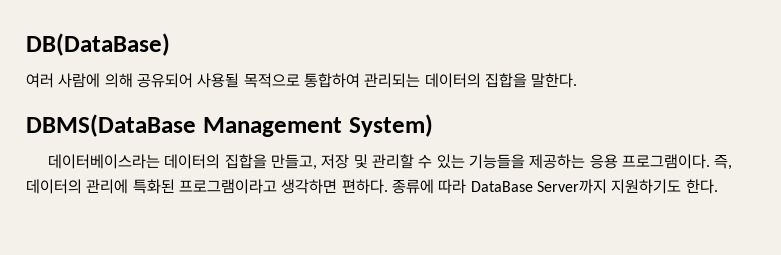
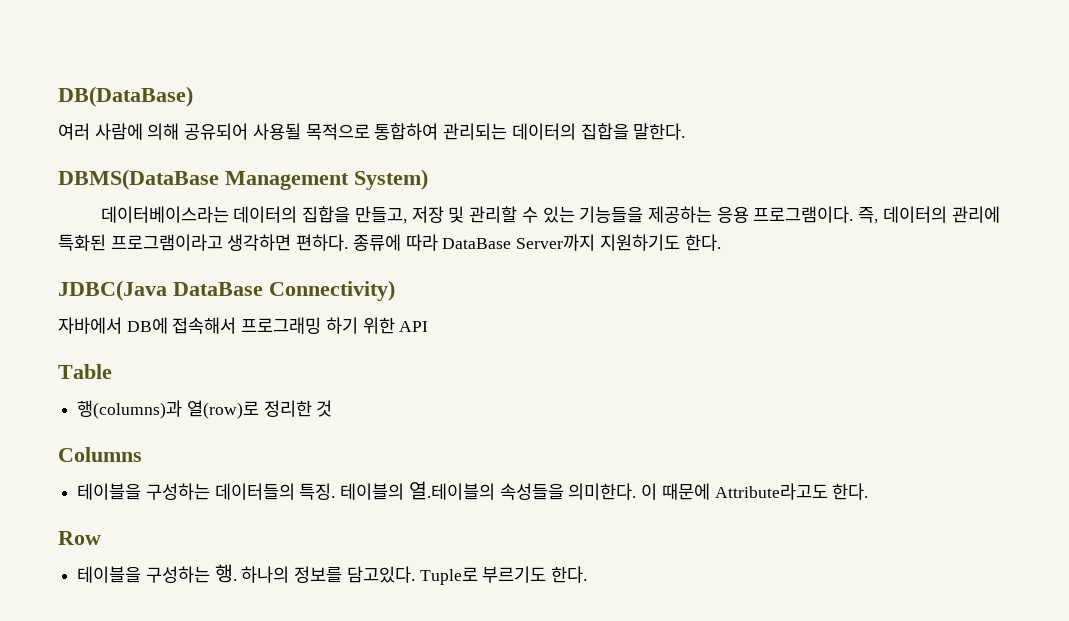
(718, 186) none -> [58,280,395,301] [58,317,429,334] [58,364,112,379] [77,400,333,419] [58,447,142,462] [77,481,869,500] [58,531,101,545] [77,564,588,585] // JDBC(Java DataBase Connectivity) // 자바에서 DB에 접속해서 프로그래밍 하기 위한 API // Table // 행(columns)과 열(row)로 정리한 것 // Columns // 테이블을 구성하는 데이터들의 특징. 테이블의 열.테이블의 속성들을 의미한다. 이 때문에 Attribute라고도 한다. // Row // 테이블을 구성하는 행. 하나의 정보를 담고있다. Tuple로 부르기도 한다.

